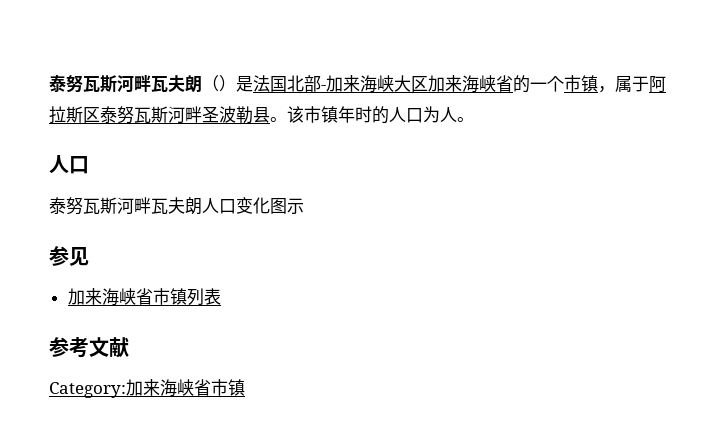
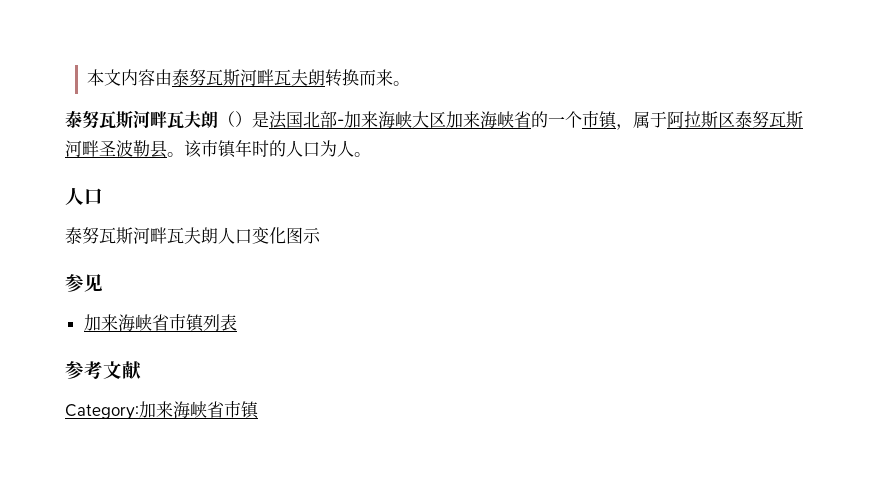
(49, 83) none -> [87,69,411,87] 本文内容由泰努瓦斯河畔瓦夫朗转换而来。 //

